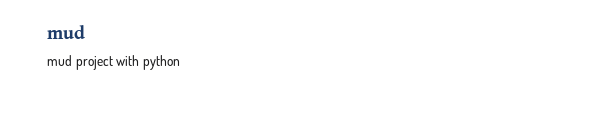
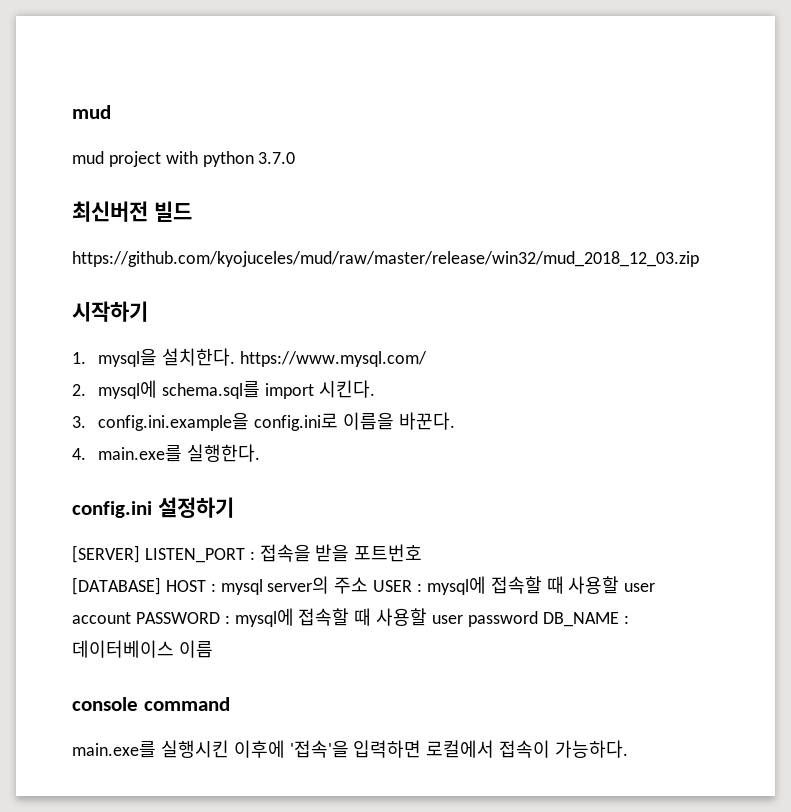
(180, 62) none -> [258,152,296,164] [72,201,192,222] [72,251,699,267] [72,301,148,322] [72,348,428,367] [72,380,376,399] [72,412,456,431] [72,444,261,462] [72,497,234,518] [72,544,423,563] [72,576,656,595] [72,608,629,627] [72,640,213,658] [72,697,230,711] [72,740,629,758] 3.7.0 // 최신버전 빌드 // https://github.com/kyojuceles/mud/raw/master/release/win32/mud_2018_12_03.zip // 시작하기 // 1. mysql을 설치한다. https://www.mysql.com/ // 2. mysql에 schema.sql를 import 시킨다. // 3. config.ini.example을 config.ini로 이름을 바꾼다. // 4. main.exe를 실행한다. // config.ini 설정하기 // [SERVER] LISTEN_PORT : 접속을 받을 포트번호 // [DATABASE] HOST : mysql server의 주소 USER : mysql에 접속할 때 사용할 user account PASSWORD : mysql에 접속할 때 사용할 user password DB_NAME : 데이터베이스 이름 // console command // main.exe를 실행시킨 이후에 '접속'을 입력하면 로컬에서 접속이 가능하다.

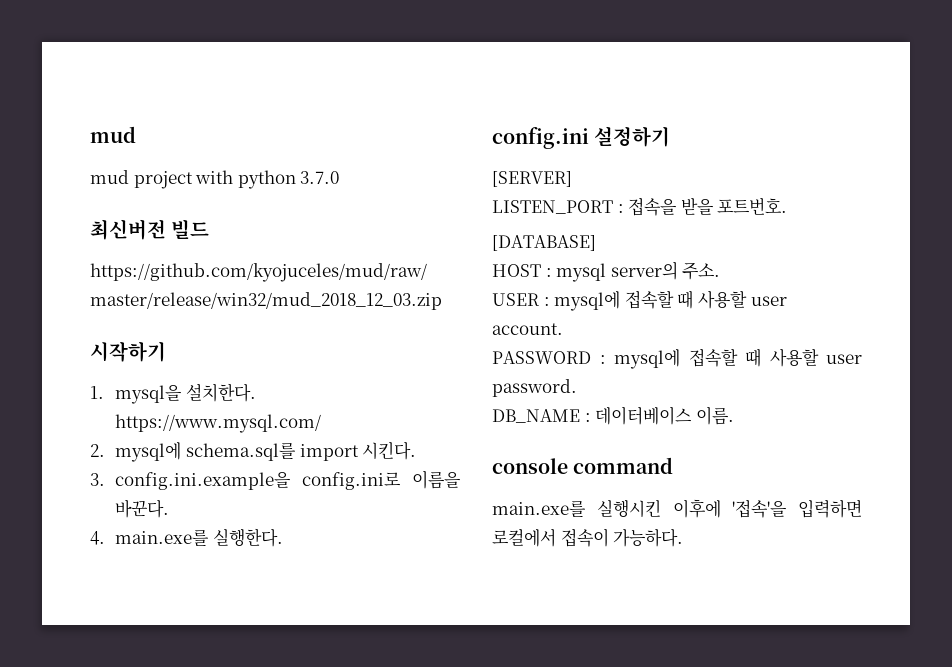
(140, 554) none -> (572, 179) //
[354,544,423,562] 포트번호 -> [717,197,788,215] 포트번호.
(161, 586) none -> (596, 243) //
[334,577,369,594] 주소 -> [682,262,721,280] 주소. //
[72,612,131,624] account -> [492,323,563,335] account. //
[467,611,538,627] password -> [492,379,577,397] password. //
[178,640,213,658] 이름 -> [695,406,734,425] 이름.

